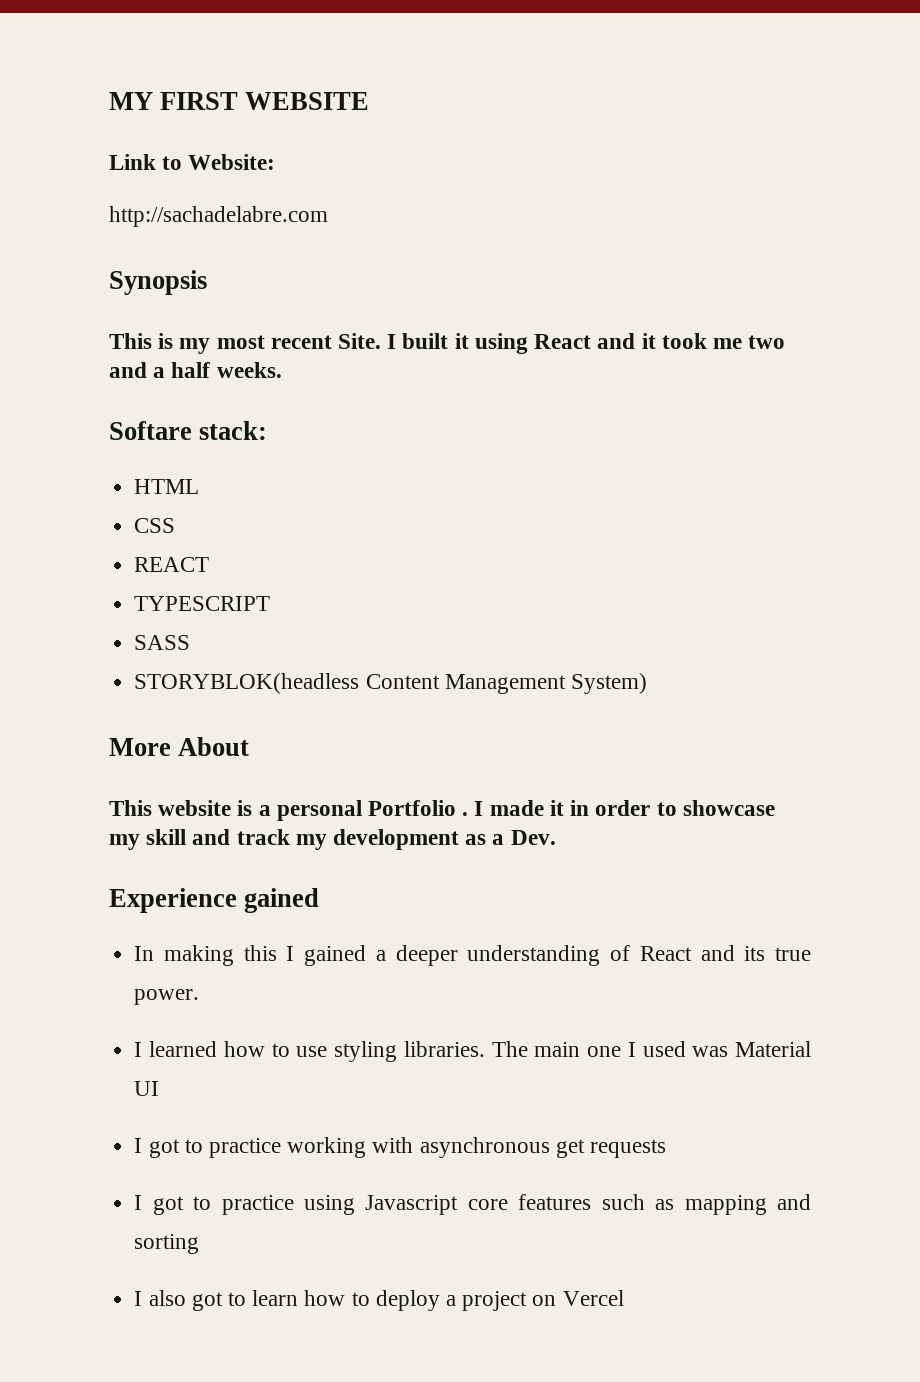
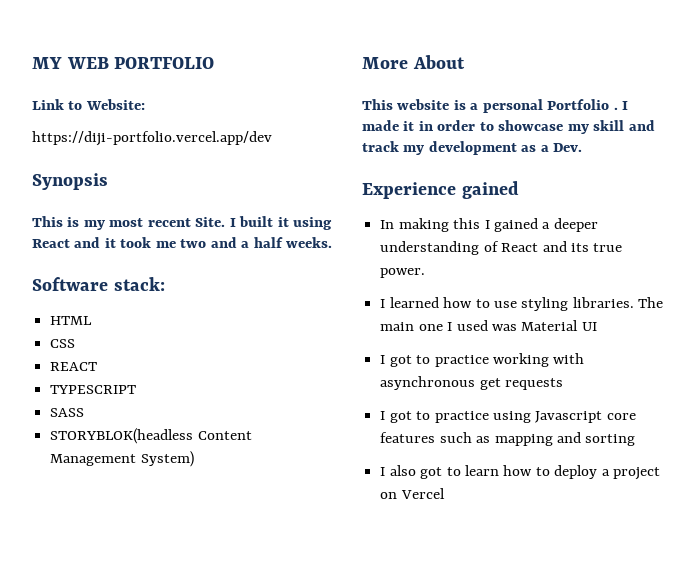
[160,92,370,110] FIRST WEBSITE -> [66,57,215,69] WEB PORTFOLIO
[109,206,328,227] http://sachadelabre.com -> [32,131,272,146] https://diji-portfolio.vercel.app/dev
[109,421,192,440] Softare -> [32,277,108,291] Software

